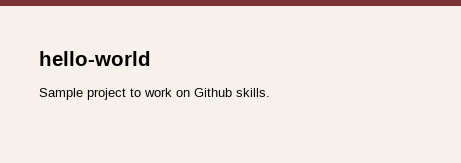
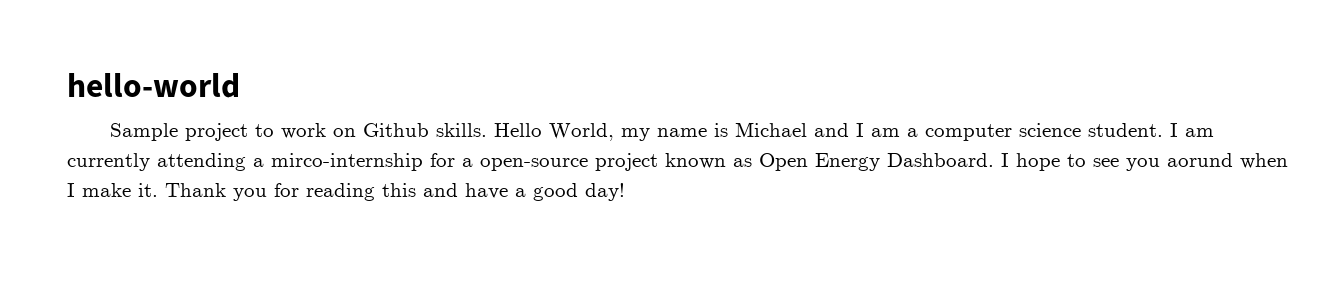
(270, 92) none -> [494,122,1215,141] [67,153,1288,171] [67,183,625,201] Hello World, my name is Michael and I am a computer science student. I am currently attending a mirco-internship for a open-source project known as Open Energy Dashboard. I hope to see you aorund when I make it. Thank you for reading this and have a good day!

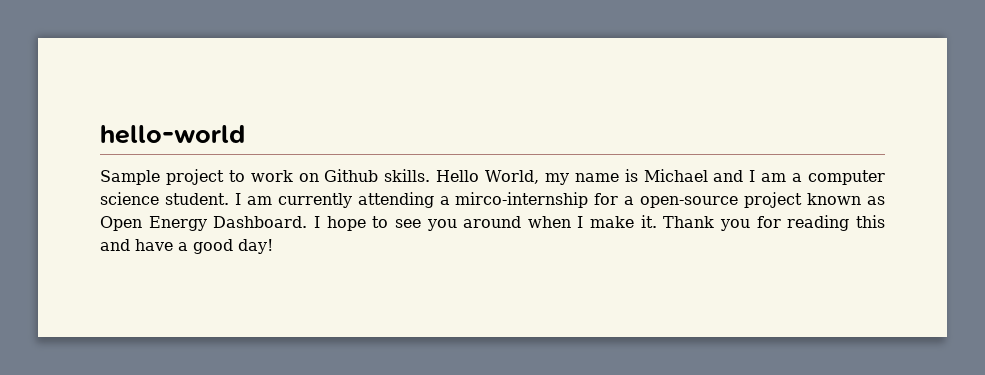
[1167,153,1233,167] aorund -> [463,216,522,228] around

